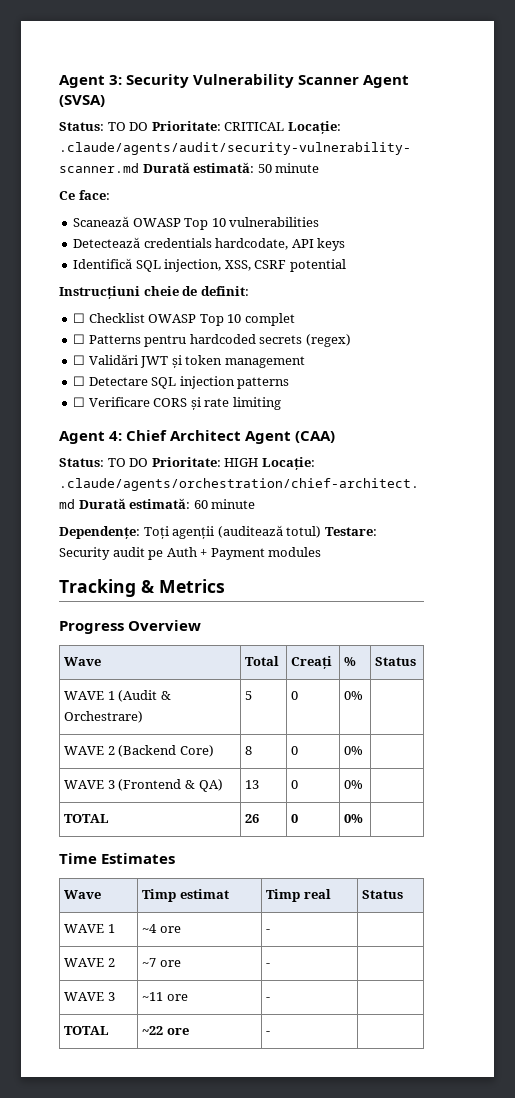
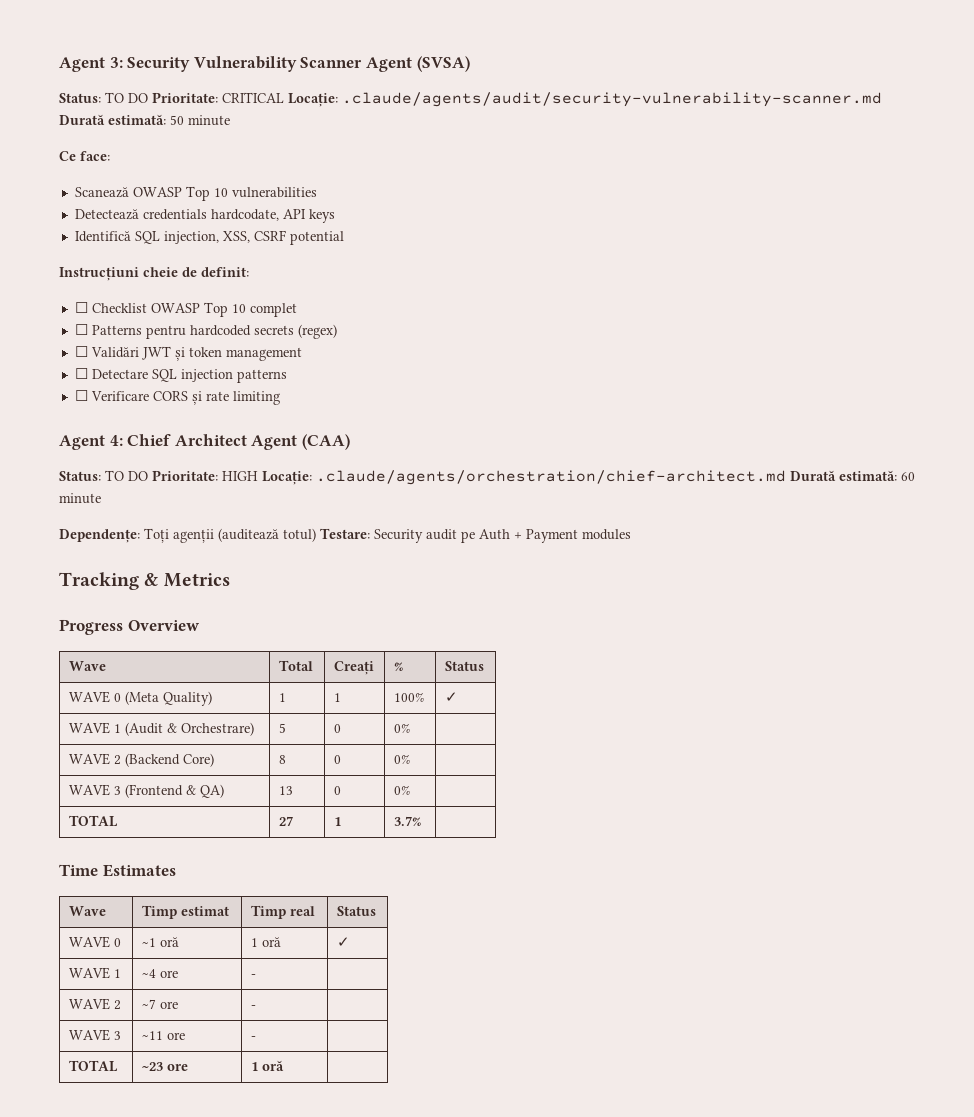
(417, 661) none -> [68,691,212,706] [278,693,286,702] [333,693,341,702] [393,692,424,702] [444,692,458,702] // WAVE 0 (Meta Quality) | 1 | 1 | 100% | ✓
[245,814,260,823] [291,814,299,823] [344,814,364,823] 26 | 0 | 0% -> [278,816,293,826] [333,817,341,826] [393,816,421,826] 27 | 1 | 3.7%
(404, 894) none -> [68,936,121,948] [141,937,179,947] [250,937,281,947] [336,937,350,947] // WAVE 0 | ~1 oră | 1 oră | ✓
[142,1026,189,1035] [266,1031,271,1035] ~22 ore | - -> [141,1062,188,1071] [250,1060,284,1071] ~23 ore | 1 oră

